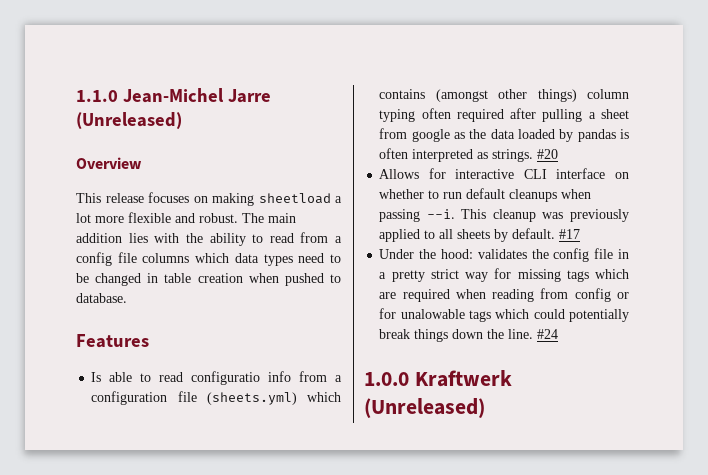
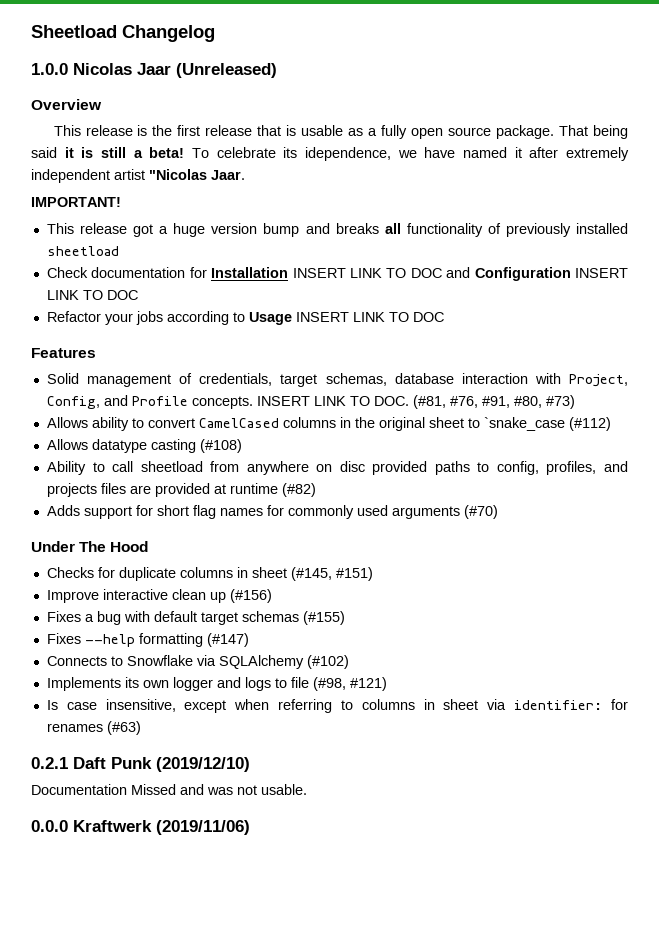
[76,88,271,103] 1.1.0 Jean-Michel Jarre -> [31,25,215,42] [31,63,171,75] Sheetload Changelog // 1.0.0 Nicolas Jaar
[148,192,342,206] [76,212,296,223] [76,232,342,246] [76,252,341,266] [76,273,341,286] [76,293,127,303] [76,334,149,348] [91,371,342,385] [91,391,341,405] [379,89,629,102] [379,108,629,122] [379,128,629,142] [379,148,559,162] [379,168,629,179] [379,188,592,202] [379,209,629,222] [379,228,581,242] [379,248,629,262] [379,268,629,282] [379,288,629,302] [379,308,629,322] [379,329,559,342] [364,370,512,387] [364,398,485,418] focuses on making sheetload a lot more flexible and robust. The main addition lies with the ability to read from a config file columns which data types need to be changed in table creation when pushed to database. // Features // Is able to read configuratio info from a configuration file (sheets.yml) which contains (amongst other things) column typing often required after pulling a sheet from google as the data loaded by pandas is often interpreted as strings. #20 // Allows for interactive CLI interface on whether to run default cleanups when passing --i. This cleanup was previously applied to all sheets by default. #17 // Under the hood: validates the config file in a pretty strict way for missing tags which are required when reading from config or for unalowable tags which could potentially break things down the line. #24 // 1.0.0 Kraftwerk (Unreleased) -> [137,125,628,139] [31,147,630,161] [31,169,245,183] [31,197,121,207] [46,223,628,237] [46,246,119,256] [46,267,628,281] [46,290,138,300] [46,311,444,325] [31,348,96,358] [46,373,629,387] [46,395,575,409] [46,417,611,431] [46,439,242,453] [46,461,628,475] [46,483,316,497] [46,505,498,519] [31,541,149,552] [46,567,373,581] [46,589,272,603] [46,611,345,625] [46,633,249,647] [46,655,349,669] [46,677,387,691] [46,699,628,713] [46,721,141,735] [31,757,250,772] [31,784,307,795] [31,820,250,835] is the first release that is usable as a fully open source package. That being said it is still a beta! To celebrate its idependence, we have named it after extremely independent artist "Nicolas Jaar. // IMPORTANT! // This release got a huge version bump and breaks all functionality of previously installed sheetload // Check documentation for Installation INSERT LINK TO DOC and Configuration INSERT LINK TO DOC // Refactor your jobs according to Usage INSERT LINK TO DOC // Features // Solid management of credentials, target schemas, database interaction with Project, Config, and Profile concepts. INSERT LINK TO DOC. (#81, #76, #91, #80, #73) // Allows ability to convert CamelCased columns in the original sheet to `snake_case (#112) // Allows datatype casting (#108) // Ability to call sheetload from anywhere on disc provided paths to config, profiles, and projects files are provided at runtime (#82) // Adds support for short flag names for commonly used arguments (#70) // Under The Hood // Checks for duplicate columns in sheet (#145, #151) // Improve interactive clean up (#156) // Fixes a bug with default target schemas (#155) // Fixes --help formatting (#147) // Connects to Snowflake via SQLAlchemy (#102) // Implements its own logger and logs to file (#98, #121) // Is case insensitive, except when referring to columns in sheet via identifier: for renames (#63) // 0.2.1 Daft Punk (2019/12/10) // Documentation Missed and was not usable. // 0.0.0 Kraftwerk (2019/11/06)

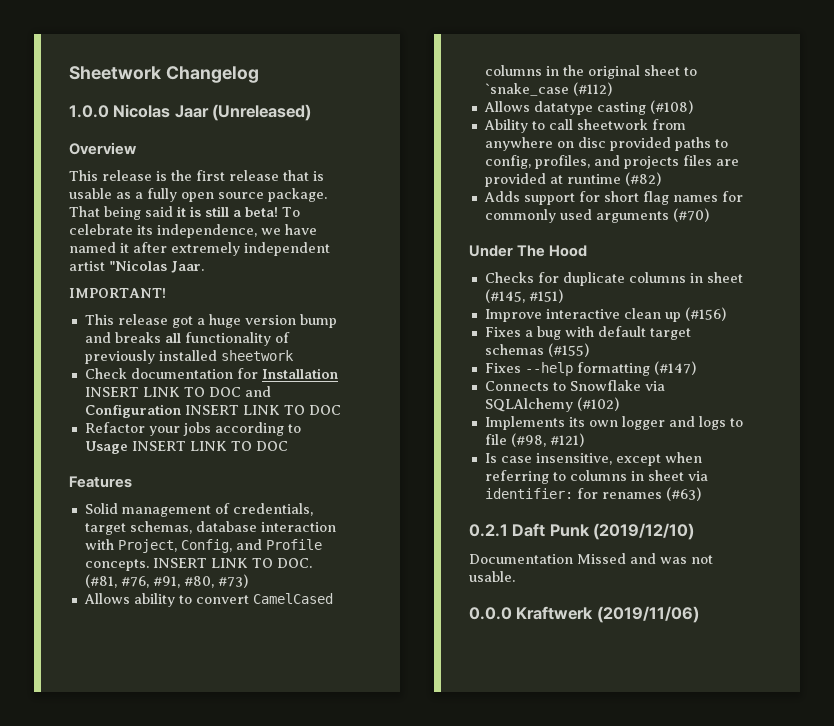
[31,25,117,38] Sheetload -> [69,66,162,80] Sheetwork
[305,147,391,161] idependence, -> [157,224,257,238] independence,
[46,246,119,256] sheetload -> [220,350,294,361] sheetwork
[140,461,203,472] sheetload -> [576,119,648,130] sheetwork

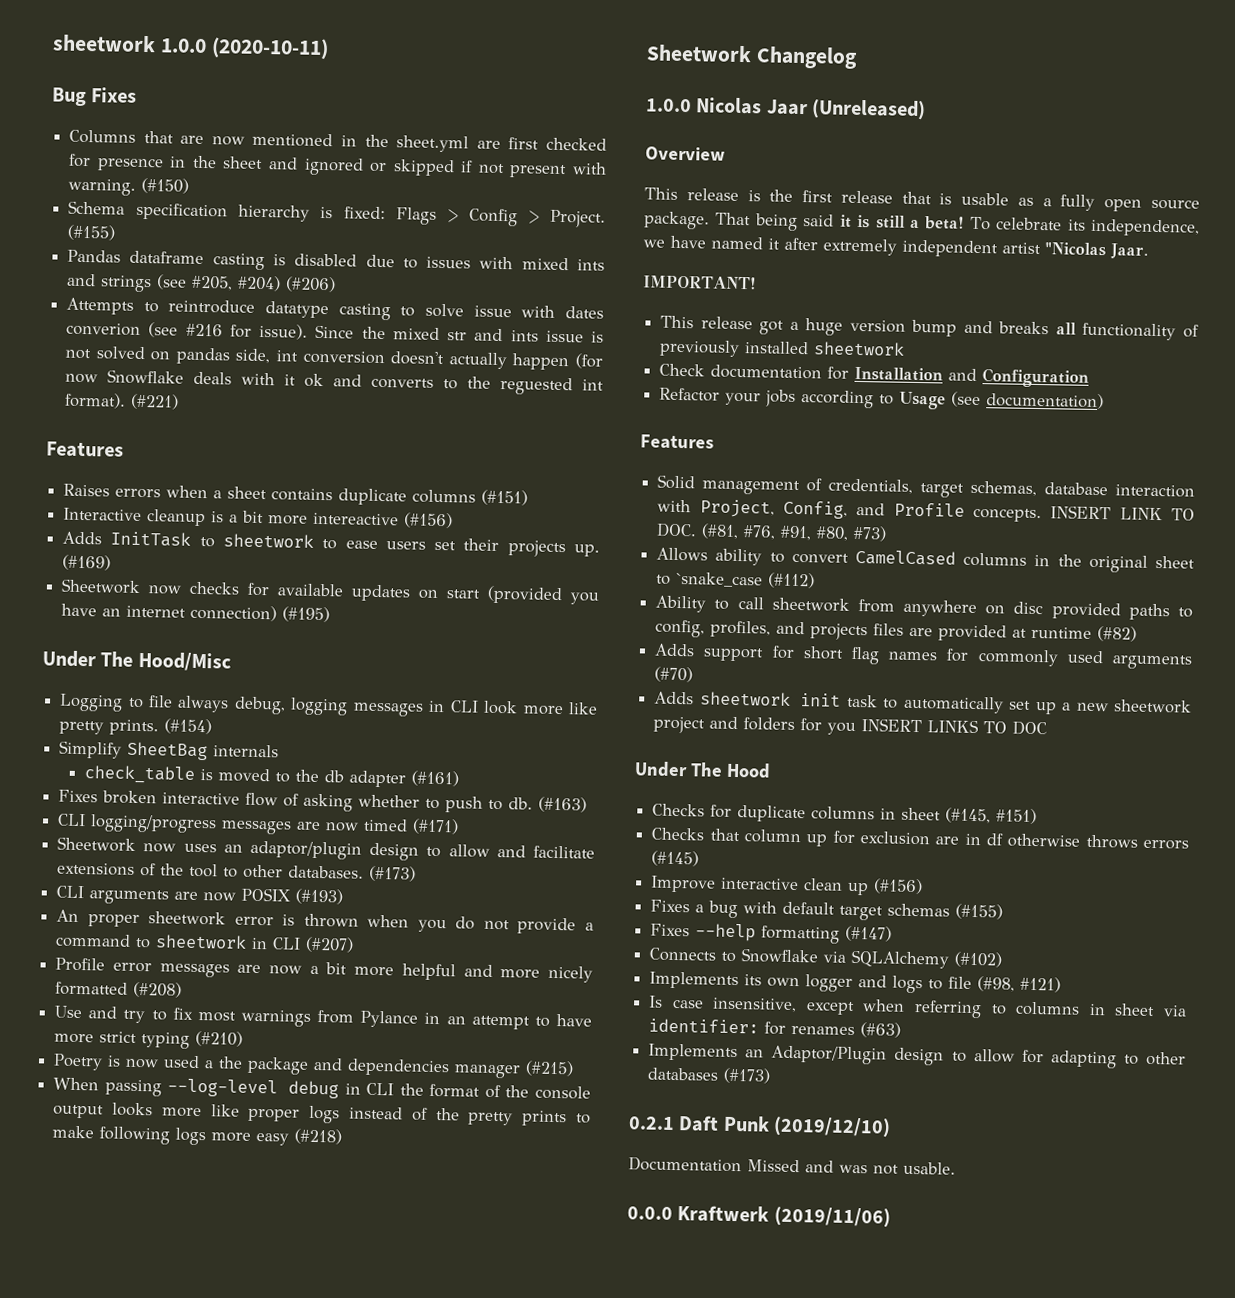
(69, 73) none -> [52,34,329,60] [52,87,138,107] [69,129,607,153] [69,153,607,179] [68,177,190,196] [68,200,607,228] [67,224,117,241] [67,249,606,271] [67,273,337,293] [66,297,604,321] [66,322,604,343] [65,346,603,371] [65,369,605,396] [64,392,180,410] [46,441,124,458] [63,483,529,506] [63,507,454,529] [62,531,601,558] [62,554,112,571] [61,578,600,605] [61,603,331,623] [42,650,231,672] [59,693,598,717] [59,718,213,736] [59,740,280,761] [84,765,460,788] [58,789,588,813] [57,813,460,835] [57,836,595,861] [57,862,417,882] [56,885,344,905] [56,909,595,935] [55,933,355,953] [55,957,593,983] [55,981,183,998] [54,1005,592,1030] [54,1030,244,1049] [53,1053,575,1079] [53,1077,591,1100] [53,1102,591,1127] [52,1125,343,1146] sheetwork 1.0.0 (2020-10-11) // Bug Fixes // Columns that are now mentioned in the sheet.yml are first checked for presence in the sheet and ignored or skipped if not present with warning. (#150) // Schema specification hierarchy is fixed: Flags > Config > Project. (#155) // Pandas dataframe casting is disabled due to issues with mixed ints and strings (see #205, #204) (#206) // Attempts to reintroduce datatype casting to solve issue with dates converion (see #216 for issue). Since the mixed str and ints issue is not solved on pandas side, int conversion doesn't actually happen (for now Snowflake deals with it ok and converts to the reguested int format). (#221) // Features // Raises errors when a sheet contains duplicate columns (#151) // Interactive cleanup is a bit more intereactive (#156) // Adds InitTask to sheetwork to ease users set their projects up. (#169) // Sheetwork now checks for available updates on start (provided you have an internet connection) (#195) // Under The Hood/Misc // Logging to file always debug, logging messages in CLI look more like pretty prints. (#154) // Simplify SheetBag internals // check_table is moved to the db adapter (#161) // Fixes broken interactive flow of asking whether to push to db. (#163) // CLI logging/progress messages are now timed (#171) // Sheetwork now uses an adaptor/plugin design to allow and facilitate extensions of the tool to other databases. (#173) // CLI arguments are now POSIX (#193) // An proper sheetwork error is thrown when you do not provide a command to sheetwork in CLI (#207) // Profile error messages are now a bit more helpful and more nicely formatted (#208) // Use and try to fix most warnings from Pylance in an attempt to have more strict typing (#210) // Poetry is now used a the package and dependencies manager (#215) // When passing --log-level debug in CLI the format of the console output looks more like proper logs instead of the pretty prints to make following logs more easy (#218) //
[84,386,271,397] [84,404,341,418] INSERT LINK TO DOC and Configuration INSERT LINK TO DOC -> [948,368,1090,388] and Configuration
[131,441,288,451] INSERT LINK TO DOC -> [951,391,1105,410] (see documentation)
[483,100,693,115] // Allows datatype casting (#108) -> (816, 580) none
(709, 215) none -> [654,691,1192,715] [653,716,1048,736] // Adds sheetwork init task to automatically set up a new sheetwork project and folders for you INSERT LINKS TO DOC
(563, 296) none -> [651,827,1189,850] [651,850,700,867] // Checks that column up for exclusion are in df otherwise throws errors (#145)
(701, 494) none -> [648,1043,1186,1069] [647,1067,771,1084] // Implements an Adaptor/Plugin design to allow for adapting to other databases (#173)

